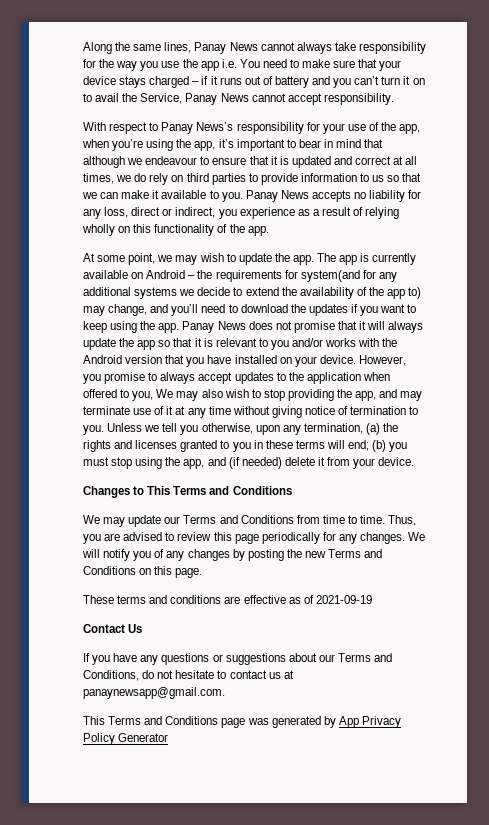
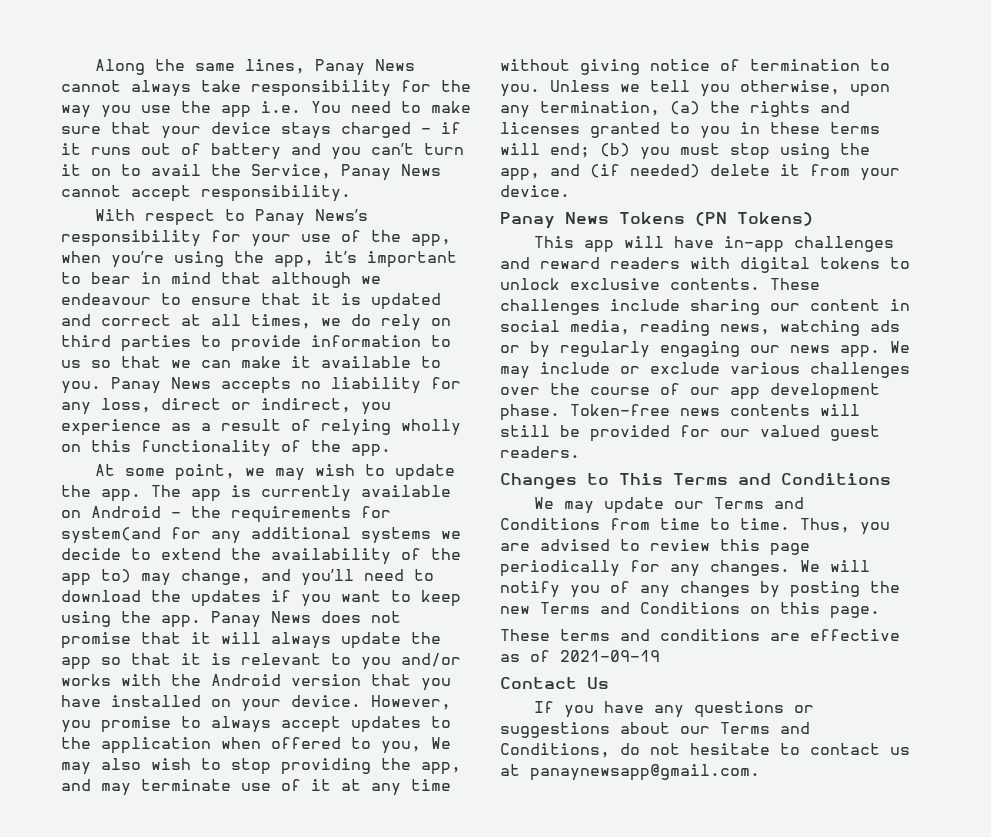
(415, 461) none -> [500,212,813,229] [534,236,895,253] [500,257,910,273] [500,278,820,290] [500,299,910,315] [500,320,900,336] [500,341,910,358] [500,362,910,379] [500,383,880,400] [500,404,860,421] [500,425,880,442] [500,446,580,458] // Panay News Tokens (PN Tokens) // This app will have in-app challenges and reward readers with digital tokens to unlock exclusive contents. These challenges include sharing our content in social media, reading news, watching ads or by regularly engaging our news app. We may include or exclude various challenges over the course of our app development phase. Token-free news contents will still be provided for our valued guest readers.
[83,716,401,728] [83,733,169,745] // This Terms and Conditions page was generated by App Privacy Policy Generator -> (760, 772) none

